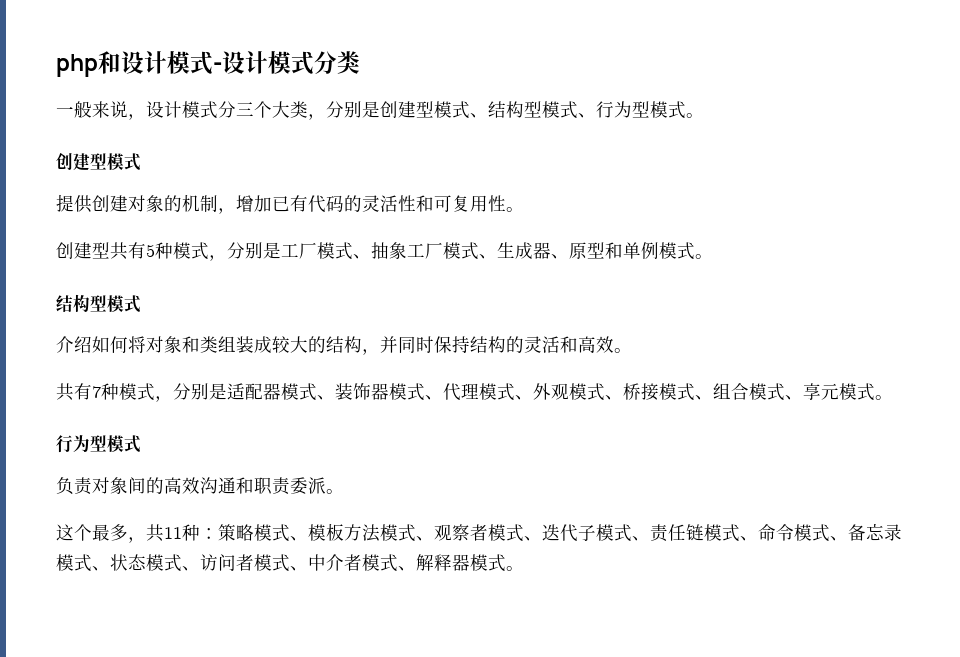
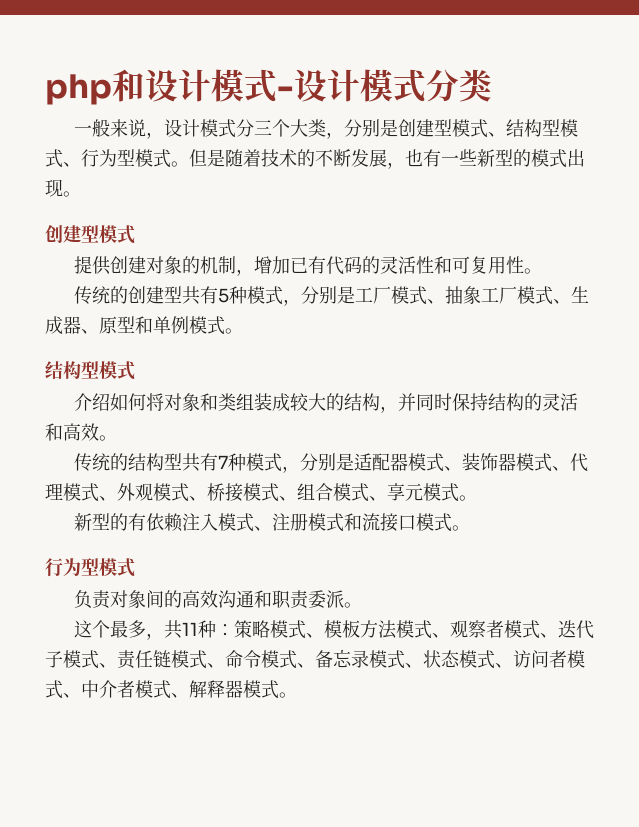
(704, 115) none -> [189,149,585,169] [45,179,81,197] 但是随着技术的不断发展，也有一些新型的模式出现。
(524, 209) none -> [73,286,128,305] 传统的
(632, 350) none -> [73,453,182,472] 传统的结构型
(893, 397) none -> [73,513,470,532] // 新型的有依赖注入模式、注册模式和流接口模式。

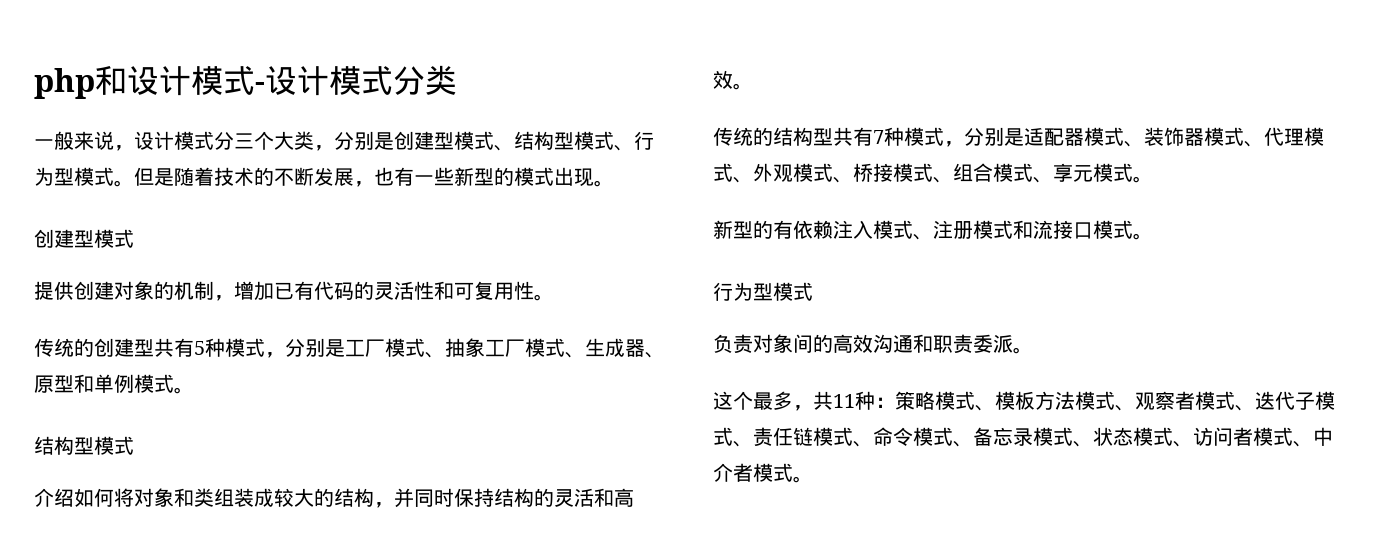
[171,680,279,699] 、解释器模式 -> (793, 472) none

